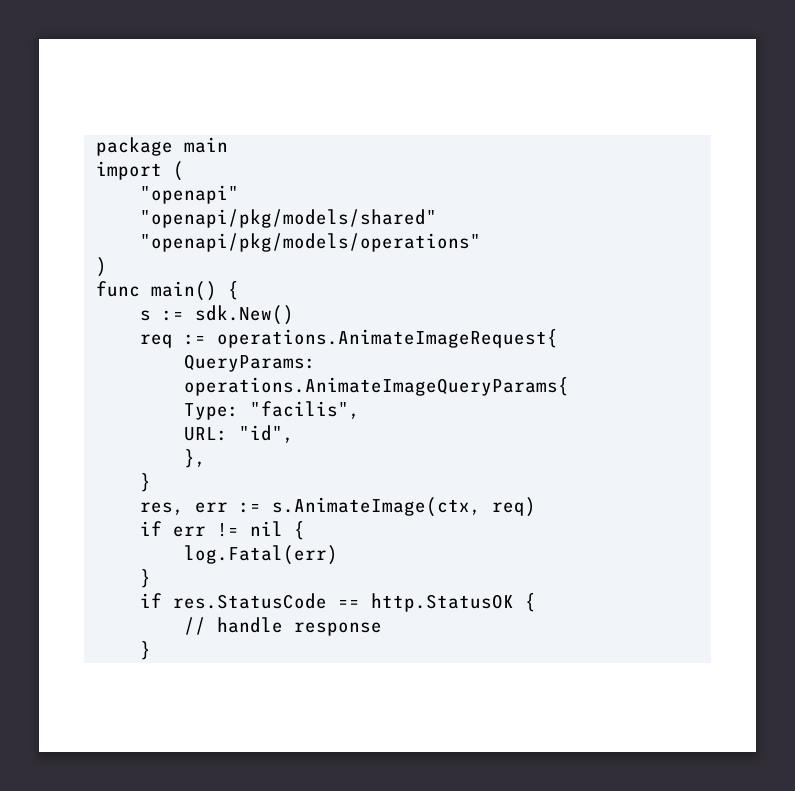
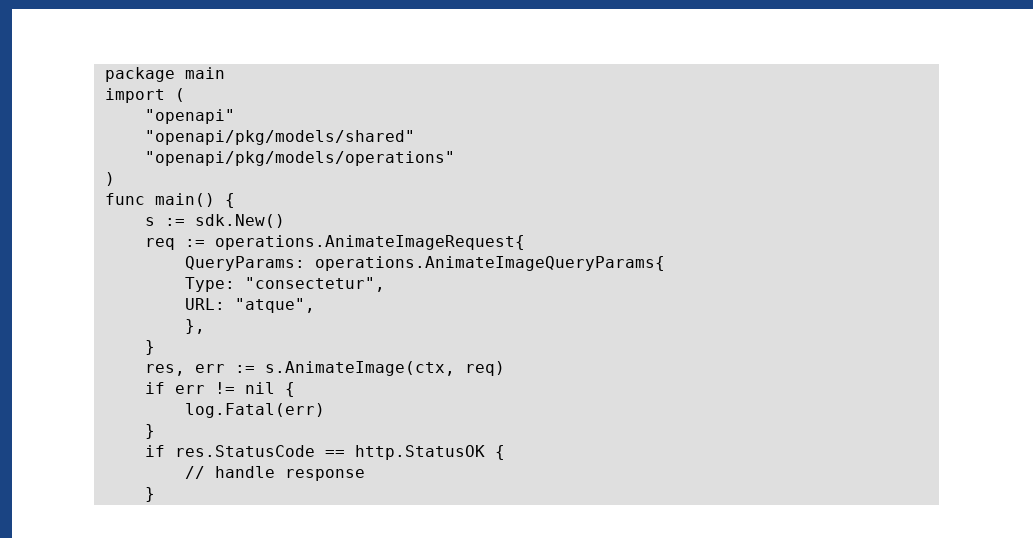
[250,401,360,419] "facilis", -> [244,277,385,292] "consectetur",
[239,425,294,443] "id", -> [234,298,315,313] "atque",

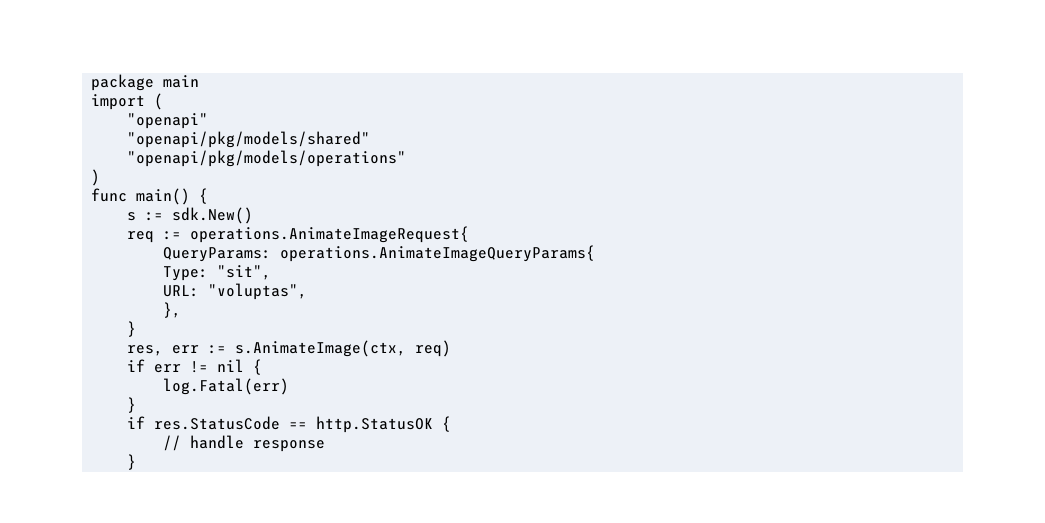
[244,277,385,292] "consectetur", -> [217,265,271,280] "sit",
[234,298,315,313] "atque", -> [208,283,307,300] "voluptas",

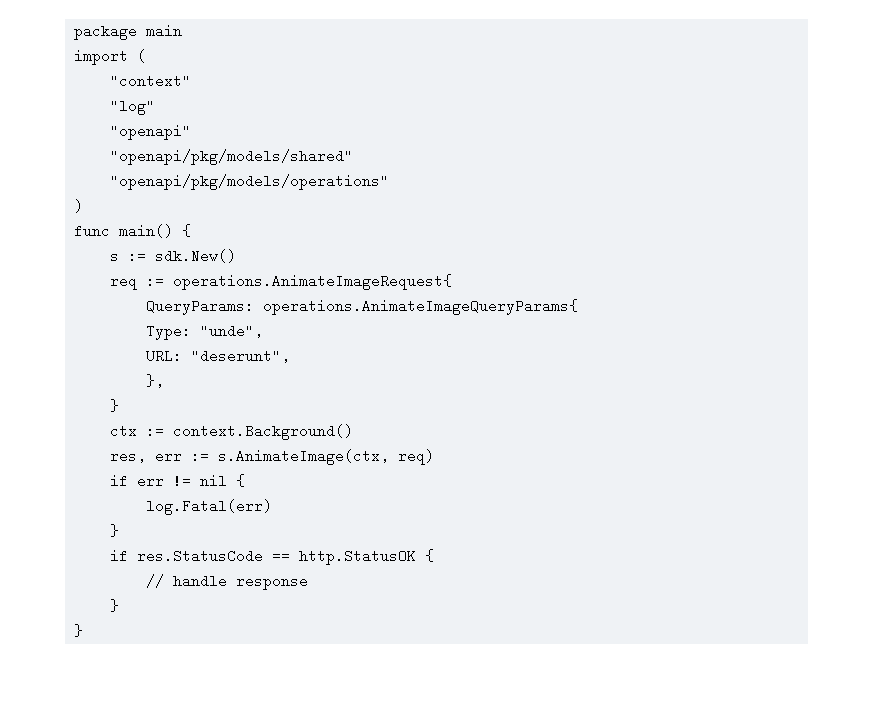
(163, 101) none -> [109,74,191,88] [109,99,155,115] // "context" // "log"
[217,265,271,280] "sit", -> [199,324,263,338] "unde",
[208,283,307,300] "voluptas", -> [190,349,290,363] "deserunt",
(136, 329) none -> [109,424,353,440] // ctx := context.Background()
(136, 462) none -> [73,624,83,637] // }

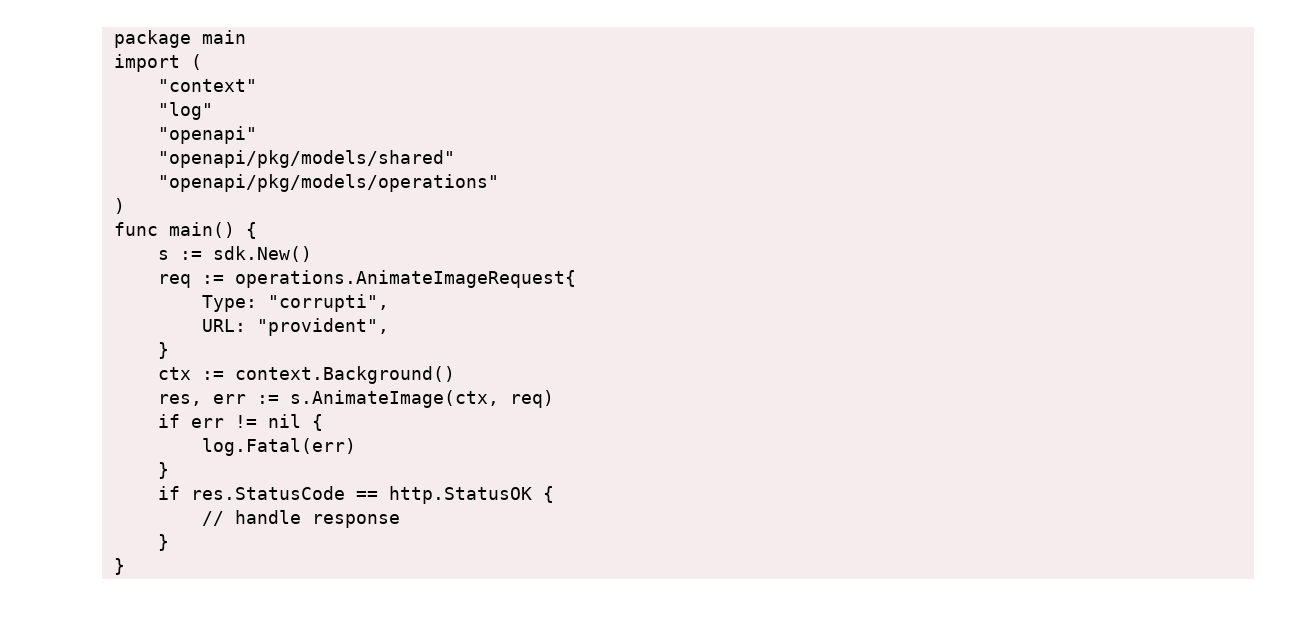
[145,299,578,315] // QueryParams: operations.AnimateImageQueryParams{ -> (576, 279) none
[199,324,263,338] "unde", -> [267,294,389,312] "corrupti",
[190,349,290,363] [145,374,164,388] "deserunt", // }, -> [256,318,389,336] "provident",

